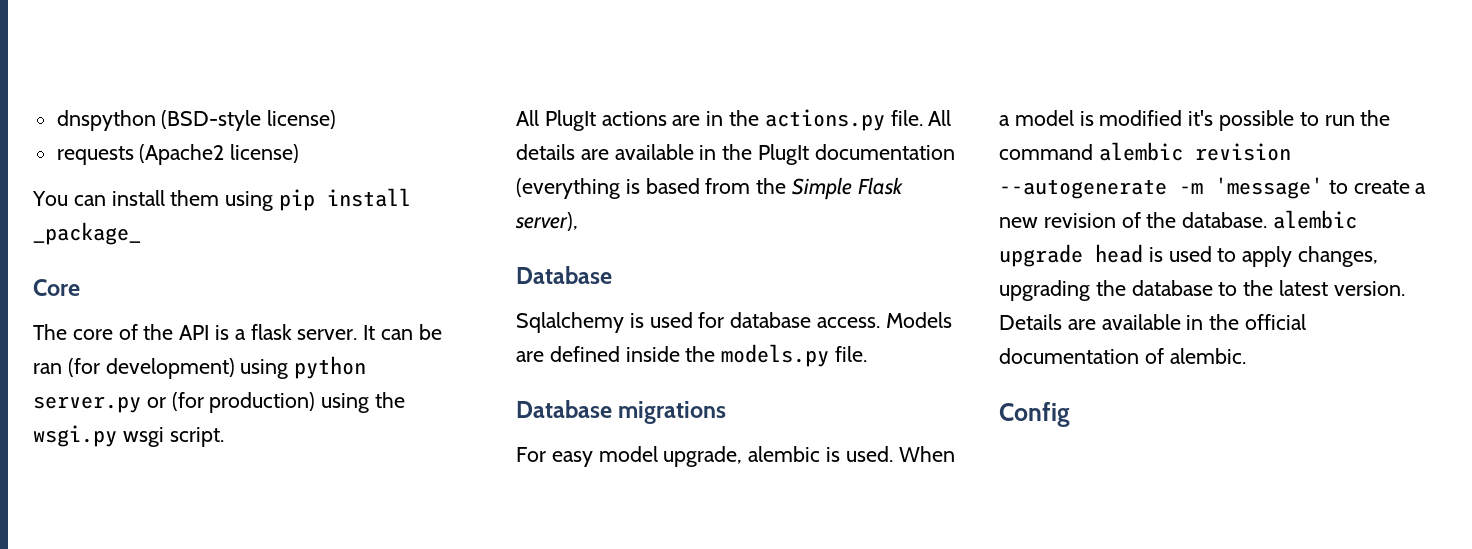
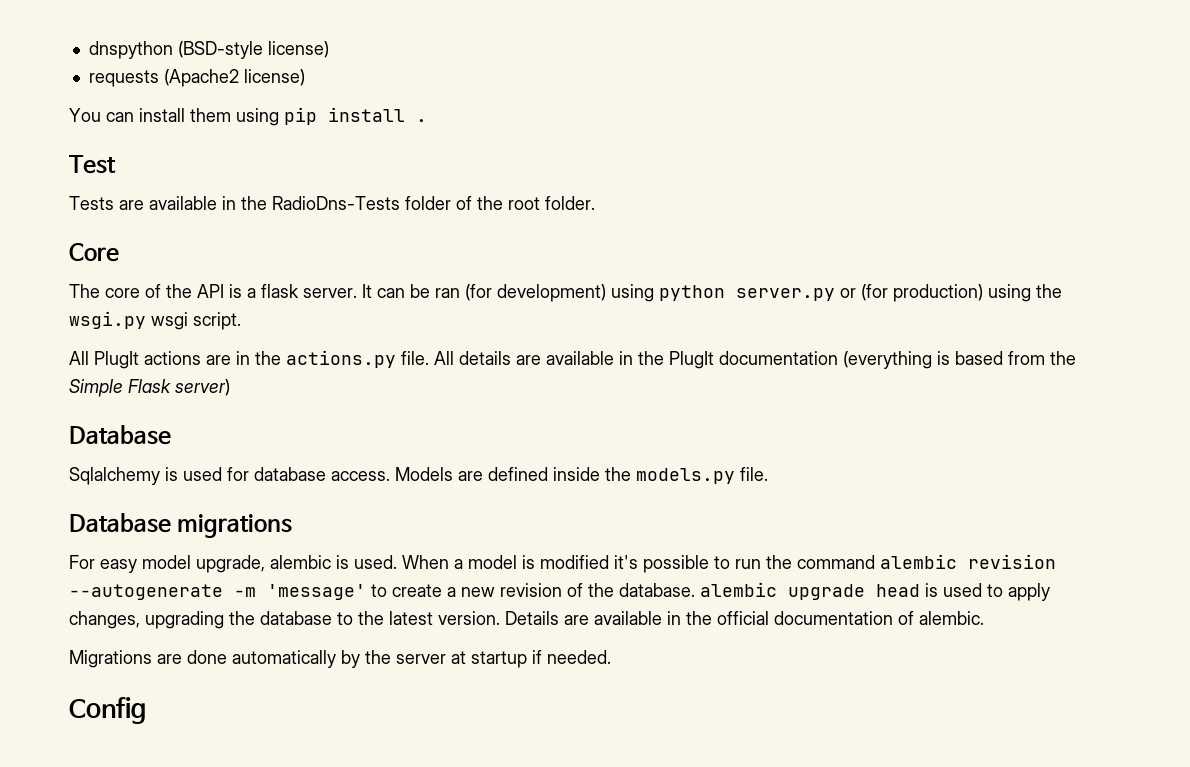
[33,222,141,245] _package_ -> [416,119,427,122] [69,155,116,174] [69,196,595,210] . // Test // Tests are available in the RadioDns-Tests folder of the root folder.
[515,212,578,231] server), -> [175,379,230,396] server)
(1246, 356) none -> [69,650,611,668] // Migrations are done automatically by the server at startup if needed.

